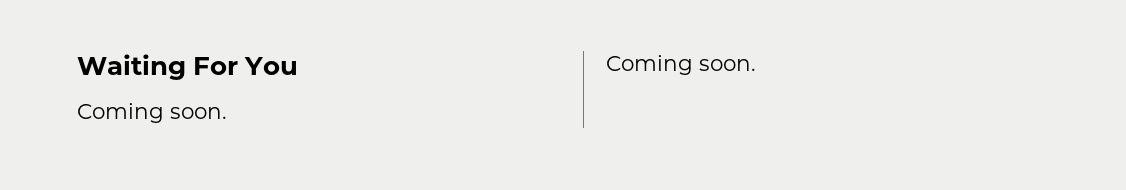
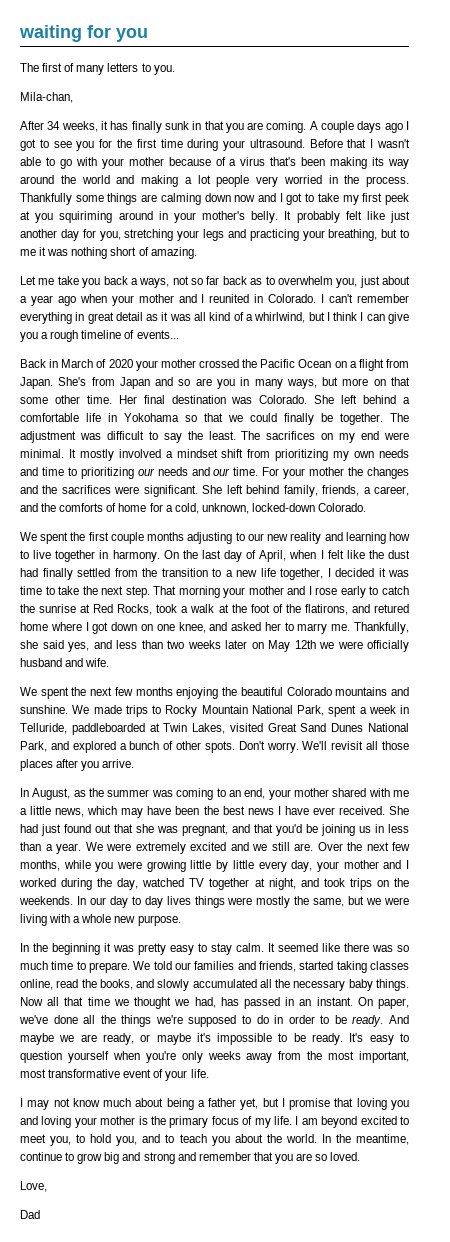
[77,54,299,80] [77,103,227,123] [606,55,756,75] Waiting For You // Coming soon. // Coming soon. -> [19,25,148,42] [20,63,175,75] [20,92,73,103] [20,121,409,133] [20,139,410,151] [20,157,409,169] [20,175,409,187] [20,193,410,205] [20,211,411,223] [20,229,409,241] [20,247,197,259] [20,276,410,288] [20,294,409,306] [20,312,409,324] [20,330,179,342] [20,359,410,371] [20,377,410,389] [20,395,410,404] [20,413,409,425] [20,431,409,443] [20,449,409,461] [20,467,409,479] [20,485,409,497] [20,503,367,514] [20,532,410,544] [20,550,410,562] [20,568,409,580] [20,586,410,598] [20,604,409,615] [20,622,409,634] [20,640,409,652] [20,658,110,667] [20,687,409,699] [20,705,409,717] [20,723,409,735] [20,741,409,753] [20,759,135,771] [20,788,409,800] [20,806,409,818] [20,824,409,836] [20,842,410,854] [20,860,409,872] [19,878,410,890] [19,896,410,908] [20,914,181,926] [20,943,409,955] [20,961,409,973] [20,979,409,991] [20,997,410,1009] [19,1015,409,1027] [20,1033,410,1045] [20,1051,409,1063] [20,1069,209,1081] [20,1098,409,1110] [20,1116,409,1128] [20,1134,409,1146] [20,1152,361,1164] [20,1181,47,1192] [20,1210,40,1219] waiting for you // The first of many letters to you. // Mila-chan, // After 34 weeks, it has finally sunk in that you are coming. A couple days ago I got to see you for the first time during your ultrasound. Before that I wasn't able to go with your mother because of a virus that's been making its way around the world and making a lot people very worried in the process. Thankfully some things are calming down now and I got to take my first peek at you squiriming around in your mother's belly. It probably felt like just another day for you, stretching your legs and practicing your breathing, but to me it was nothing short of amazing. // Let me take you back a ways, not so far back as to overwhelm you, just about a year ago when your mother and I reunited in Colorado. I can't remember everything in great detail as it was all kind of a whirlwind, but I think I can give you a rough timeline of events... // Back in March of 2020 your mother crossed the Pacific Ocean on a flight from Japan. She's from Japan and so are you in many ways, but more on that some other time. Her final destination was Colorado. She left behind a comfortable life in Yokohama so that we could finally be together. The adjustment was difficult to say the least. The sacrifices on my end were minimal. It mostly involved a mindset shift from prioritizing my own needs and time to prioritizing our needs and our time. For your mother the changes and the sacrifices were significant. She left behind family, friends, a career, and the comforts of home for a cold, unknown, locked-down Colorado. // We spent the first couple months adjusting to our new reality and learning how to live together in harmony. On the last day of April, when I felt like the dust had finally settled from the transition to a new life together, I decided it was time to take the next step. That morning your mother and I rose early to catch the sunrise at Red Rocks, took a walk at the foot of the flatirons, and retured home where I got down on one knee, and asked her to marry me. Thankfully, she said yes, and less than two weeks later on May 12th we were officially husband and wife. // We spent the next few months enjoying the beautiful Colorado mountains and sunshine. We made trips to Rocky Mountain National Park, spent a week in Telluride, paddleboarded at Twin Lakes, visited Great Sand Dunes National Park, and explored a bunch of other spots. Don't worry. We'll revisit all those places after you arrive. // In August, as the summer was coming to an end, your mother shared with me a little news, which may have been the best news I have ever received. She had just found out that she was pregnant, and that you'd be joining us in less than a year. We were extremely excited and we still are. Over the next few months, while you were growing little by little every day, your mother and I worked during the day, watched TV together at night, and took trips on the weekends. In our day to day lives things were mostly the same, but we were living with a whole new purpose. // In the beginning it was pretty easy to stay calm. It seemed like there was so much time to prepare. We told our families and friends, started taking classes online, read the books, and slowly accumulated all the necessary baby things. Now all that time we thought we had, has passed in an instant. On paper, we've done all the things we're supposed to do in order to be ready. And maybe we are ready, or maybe it's impossible to be ready. It's easy to question yourself when you're only weeks away from the most important, most transformative event of your life. // I may not know much about being a father yet, but I promise that loving you and loving your mother is the primary focus of my life. I am beyond excited to meet you, to hold you, and to teach you about the world. In the meantime, continue to grow big and strong and remember that you are so loved. // Love, // Dad

